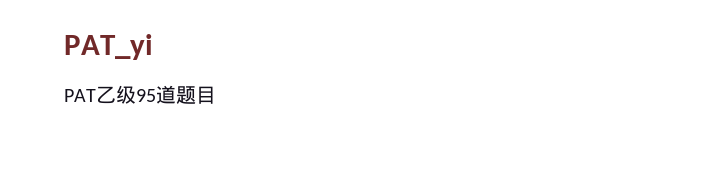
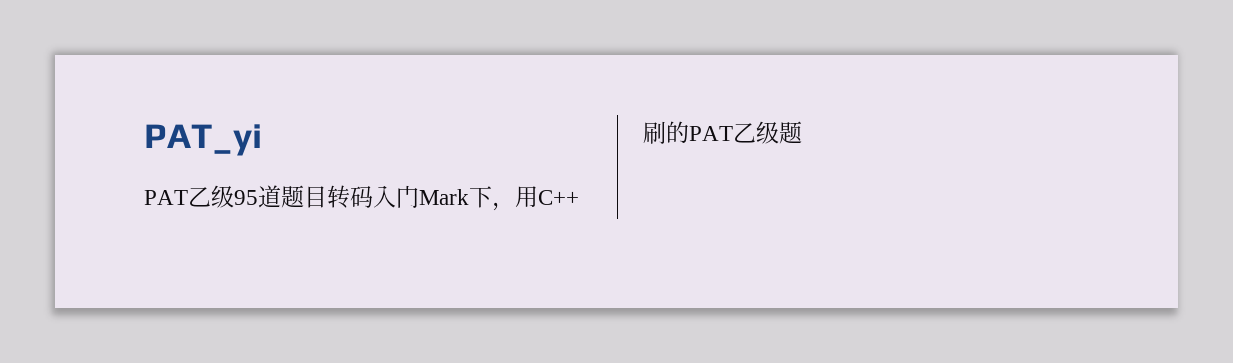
(216, 95) none -> [327,185,579,211] [643,121,802,144] 转码入门Mark下，用C++刷的PAT乙级题

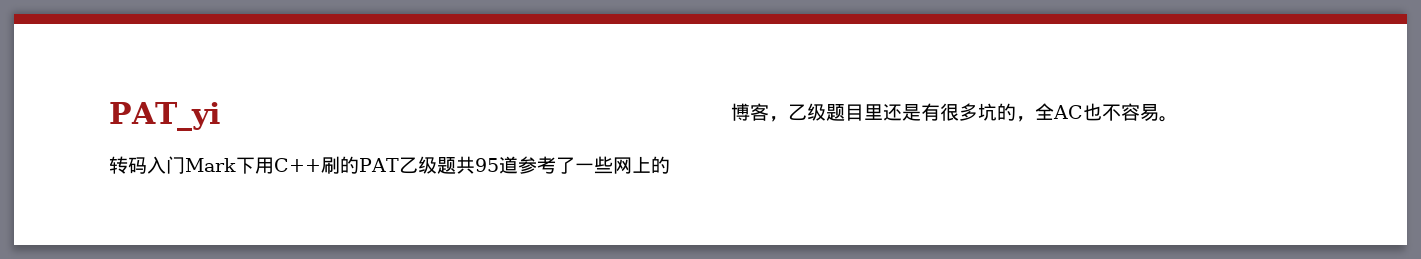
[144,185,327,208] PAT乙级95道题目 -> (220, 116) none
[492,202,515,211] ， -> (255, 165) none
(802, 132) none -> [455,156,670,174] [731,103,1178,122] 共95道参考了一些网上的博客，乙级题目里还是有很多坑的，全AC也不容易。

